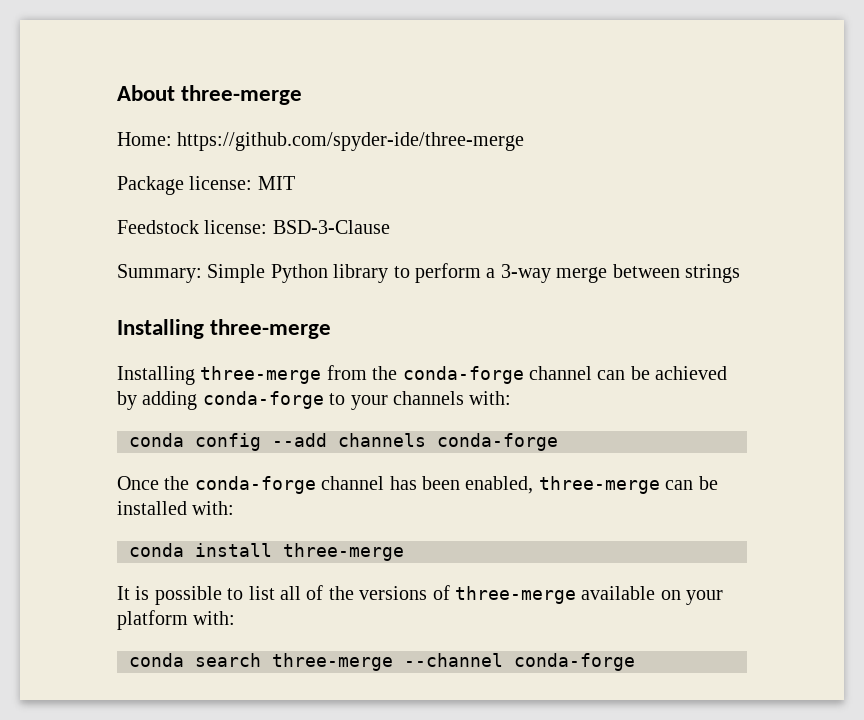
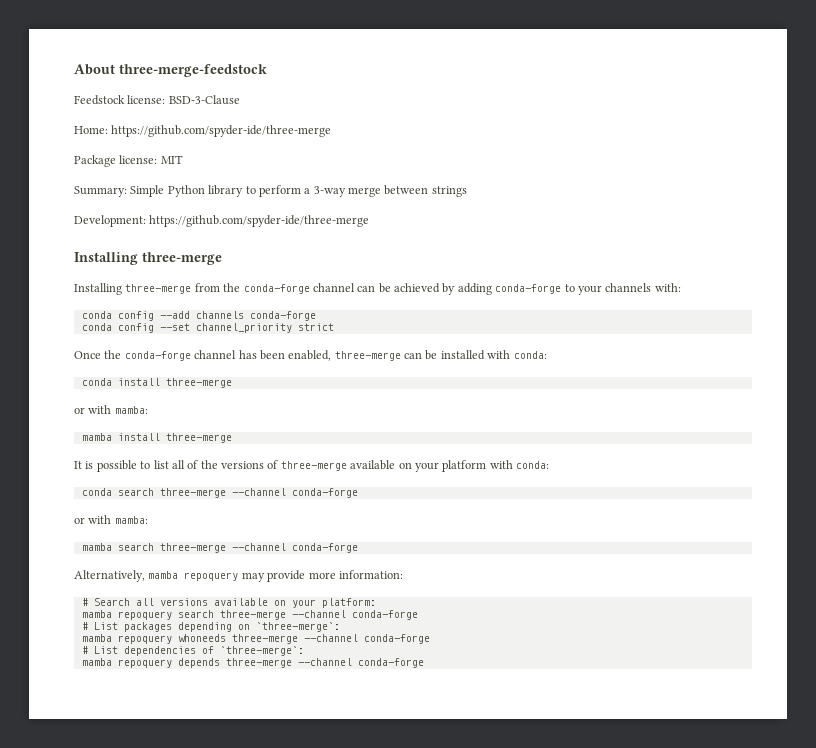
[181,85,303,105] three-merge -> [119,64,267,77] [74,95,240,105] three-merge-feedstock // Feedstock license: BSD-3-Clause
[117,220,390,234] // Feedstock license: BSD-3-Clause -> (183, 159) none
(740, 273) none -> [74,215,370,227] // Development: https://github.com/spyder-ide/three-merge
(558, 442) none -> [81,323,334,333] // conda config --set channel_priority strict
[192,501,235,515] with: -> [487,350,547,359] with conda:
(404, 552) none -> [74,405,148,414] [81,433,232,443] // or with mamba: // mamba install three-merge
[193,611,236,625] with: -> [489,460,549,469] with conda:
(635, 662) none -> [74,515,148,524] [81,543,358,553] [74,570,403,582] [81,598,376,608] [81,610,418,620] [81,622,340,632] [81,634,430,644] [81,646,304,656] [81,658,424,668] // or with mamba: // mamba search three-merge --channel conda-forge // Alternatively, mamba repoquery may provide more information: // # Search all versions available on your platform: // mamba repoquery search three-merge --channel conda-forge // # List packages depending on `three-merge`: // mamba repoquery whoneeds three-merge --channel conda-forge // # List dependencies of `three-merge`: // mamba repoquery depends three-merge --channel conda-forge

